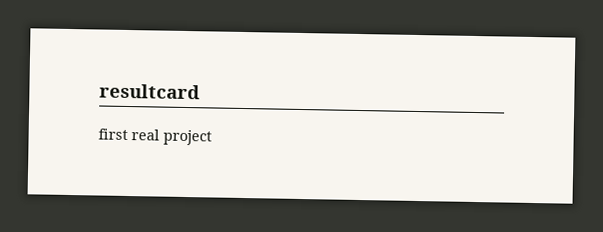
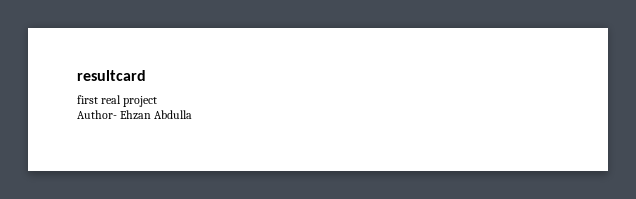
(212, 137) none -> [77,110,193,120] // Author- Ehzan Abdulla

